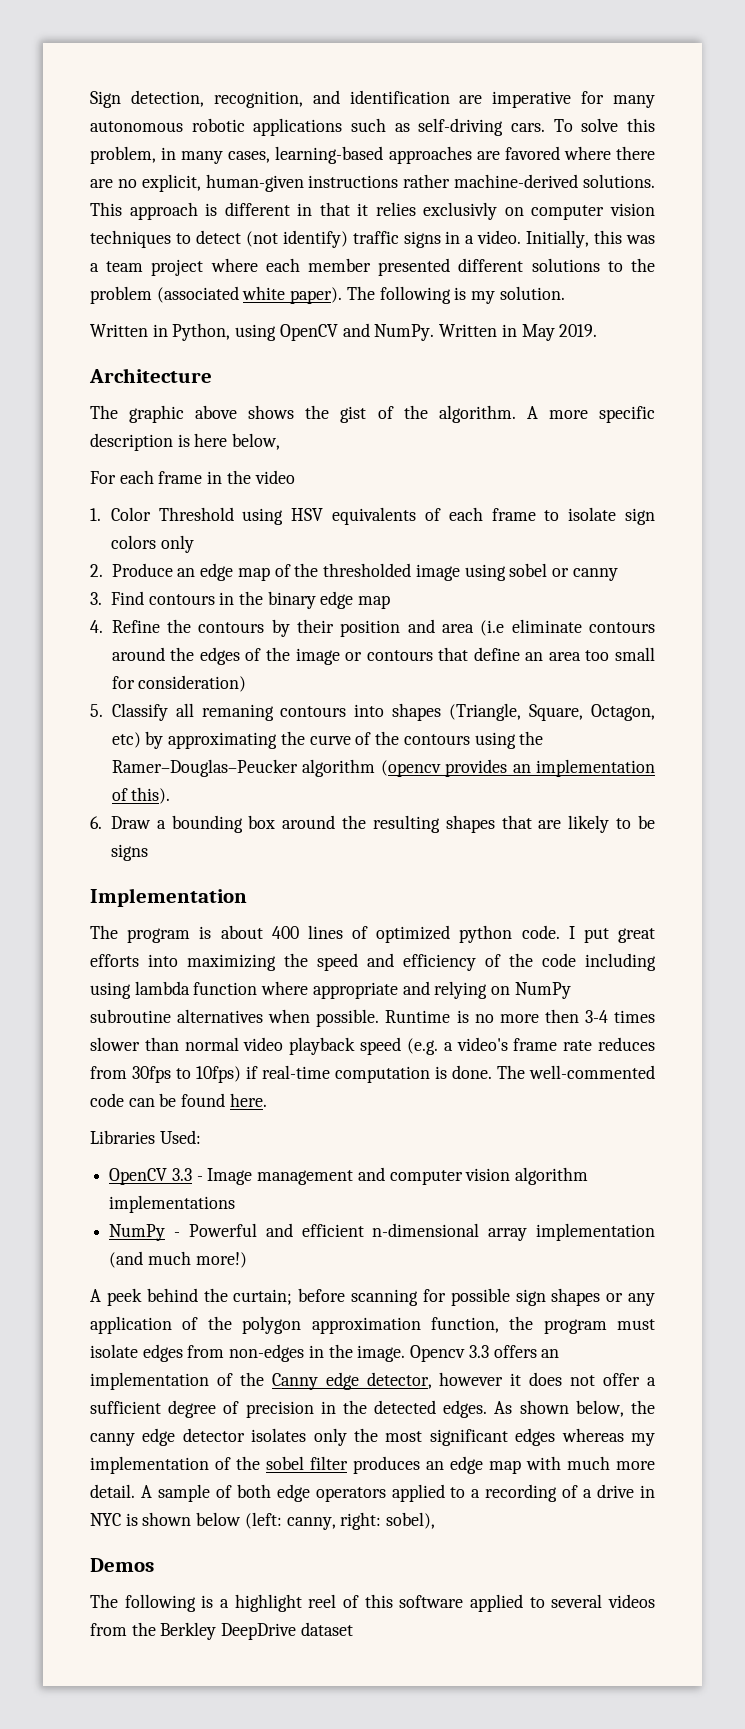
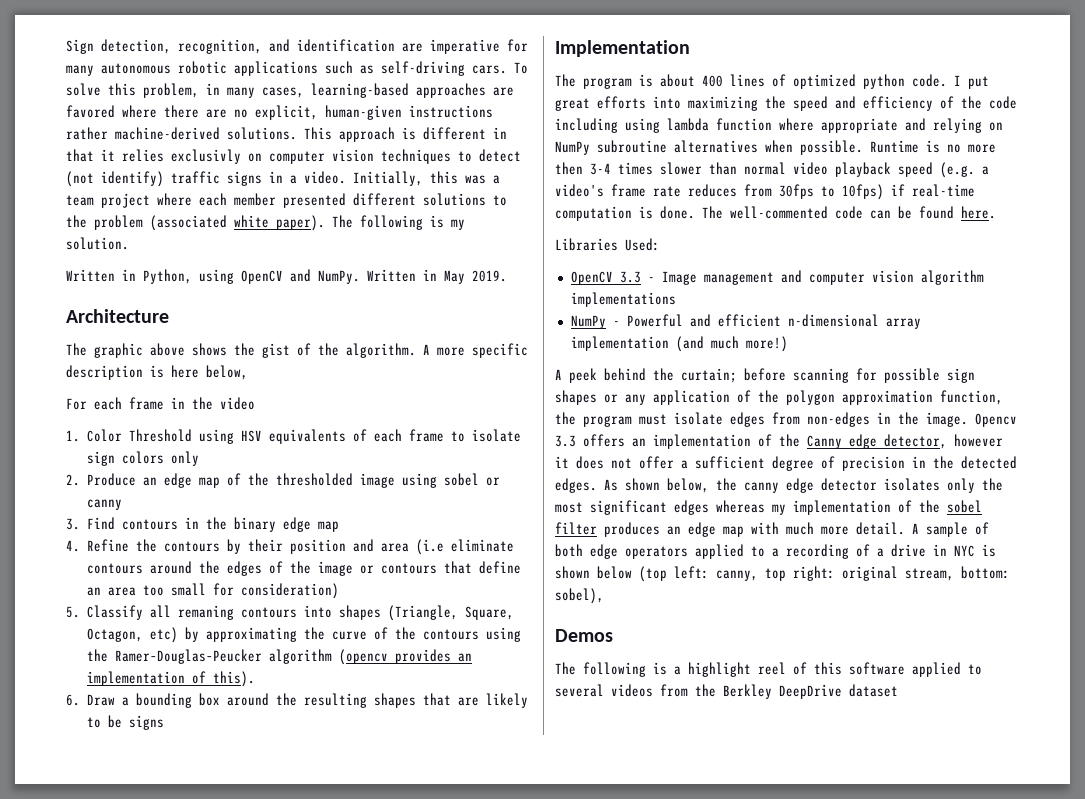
[244,1512,382,1530] (left: canny, right: -> [639,566,1010,582] (top left: canny, top right: original stream, bottom:

